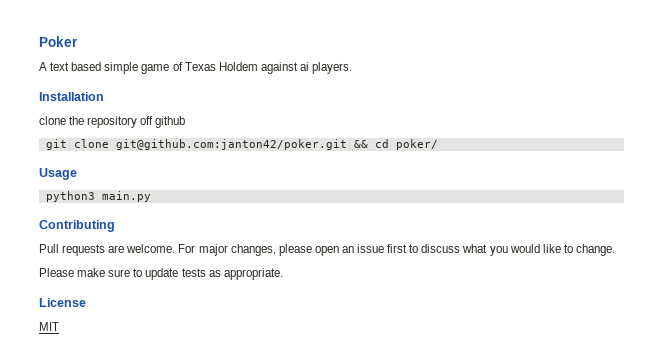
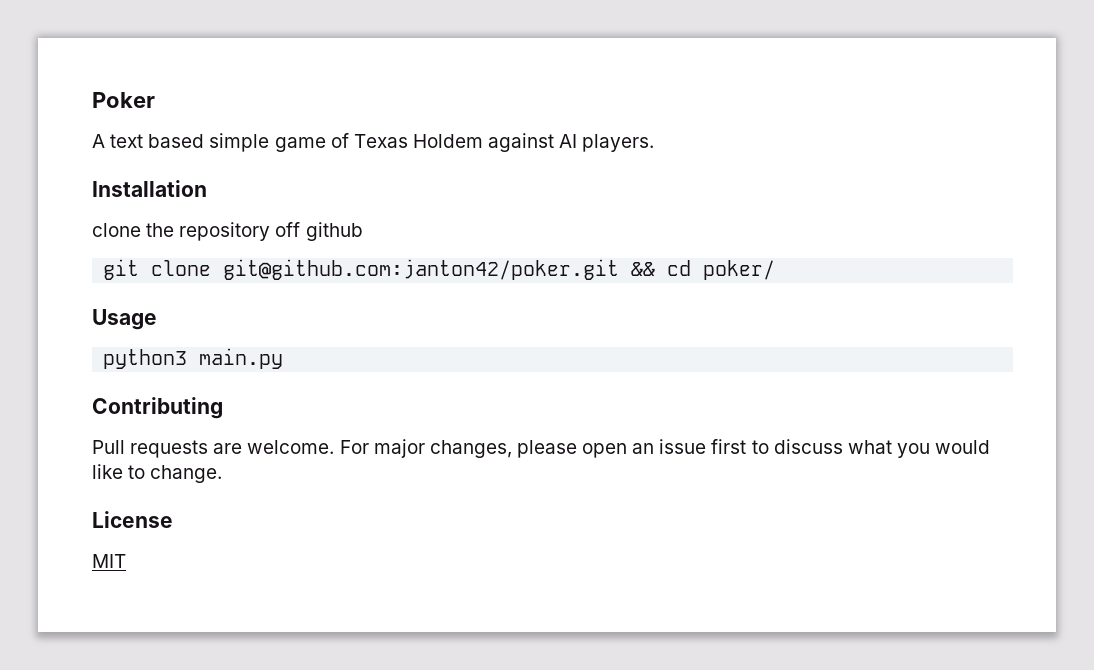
[299,62,309,71] ai -> [559,134,578,148] AI
[39,268,283,280] // Please make sure to update tests as appropriate. -> (223, 474) none

